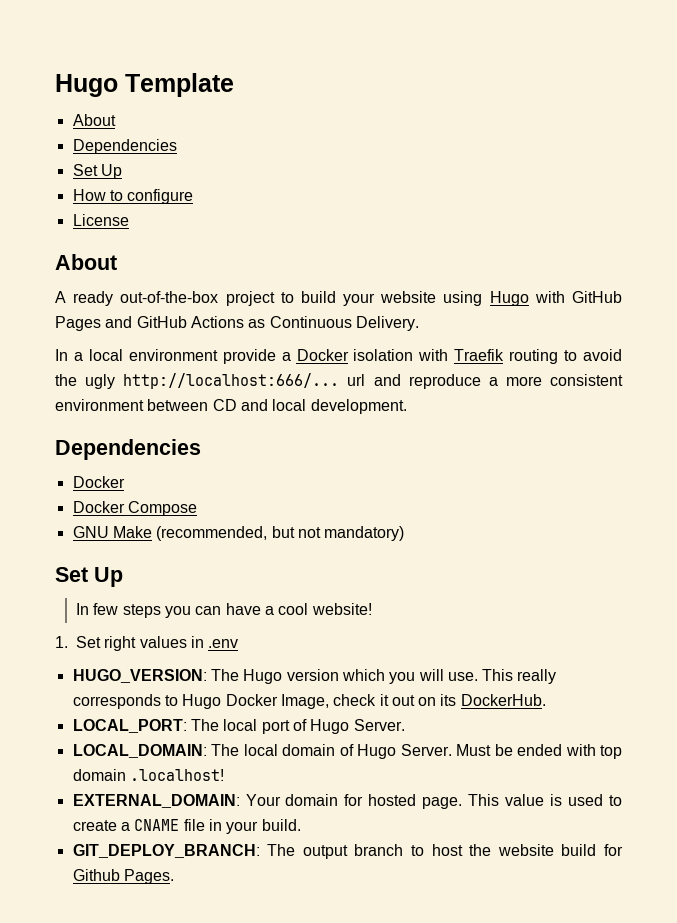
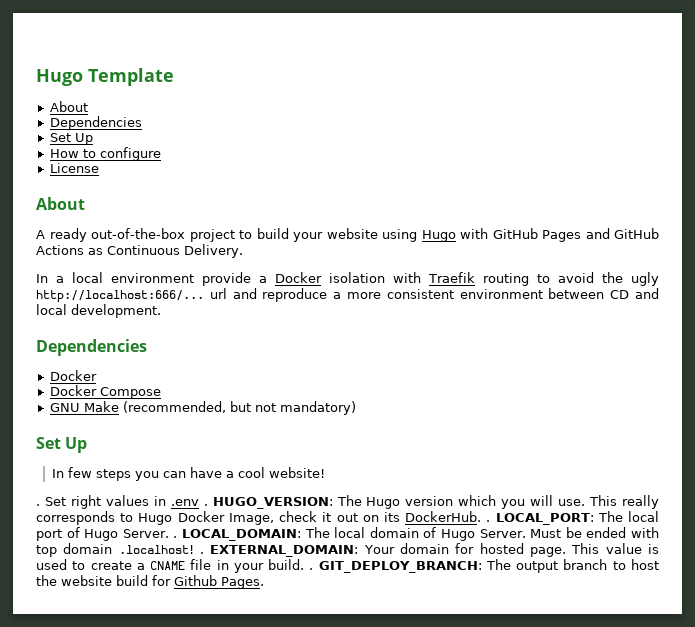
[55,636,68,648] 1. -> [36,504,40,506] .
(239, 643) // -> [203,504,208,506] .
(546, 700) // -> [486,520,491,522] .
(405, 725) // -> [173,536,178,538] .
(224, 775) // -> [200,552,205,554] .
(301, 825) // -> [309,568,314,570] .

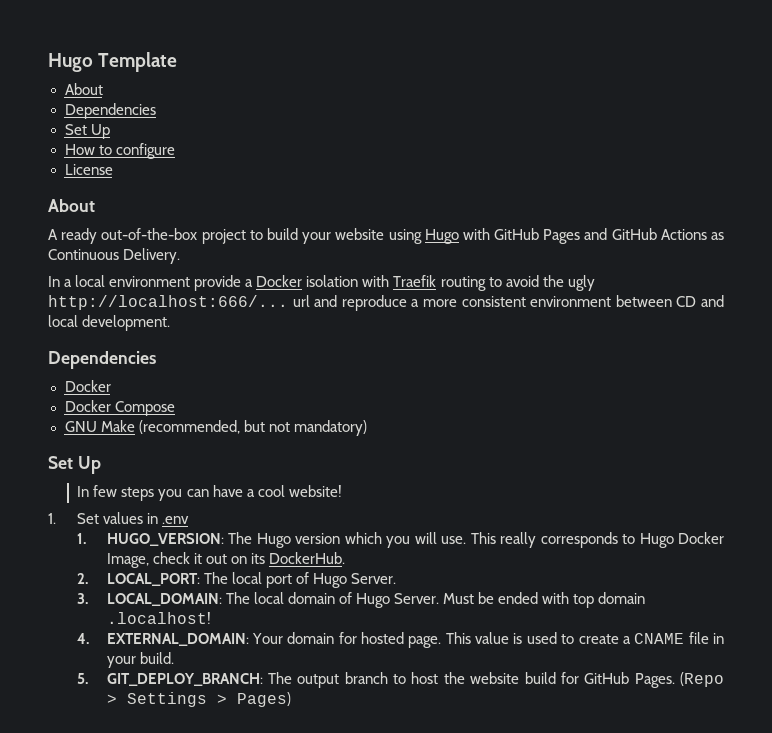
[36,495,101,509] . Set right -> [48,513,100,524] 1. Set
[203,504,208,506] . -> [77,533,87,544] // 1.
[486,520,491,522] . -> [77,573,89,584] // 2.
[173,536,178,538] . -> [77,593,89,604] // 3.
[200,552,205,554] . -> [77,633,90,644] // 4.
[309,568,314,570] . -> [77,673,89,684] // 5.
[174,575,264,589] Github Pages. -> [584,672,724,688] [106,692,291,707] GitHub Pages. (Repo > Settings > Pages)

